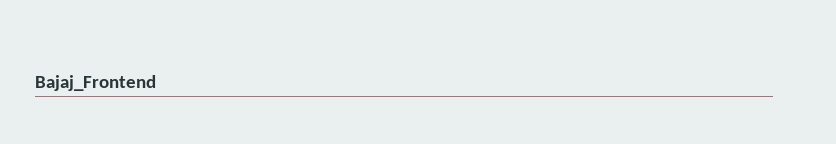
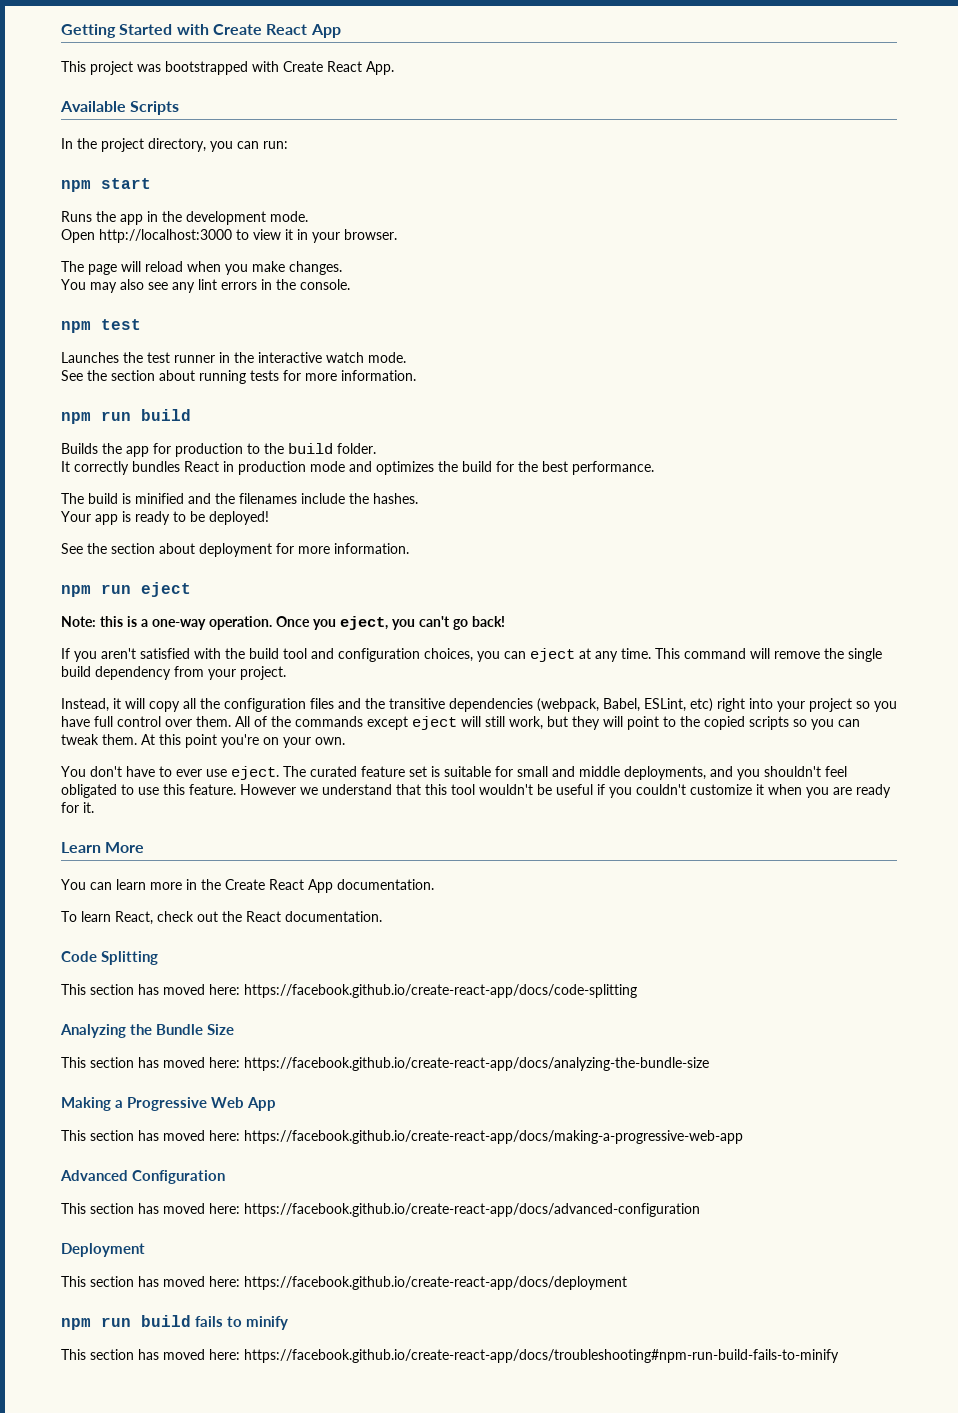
[35,75,156,91] Bajaj_Frontend -> [61,24,341,38] [61,61,394,75] [60,101,180,115] [61,138,288,152] [61,178,151,192] [61,211,308,225] [61,229,397,243] [61,261,342,275] [61,279,350,293] [61,319,141,333] [61,352,406,363] [61,370,416,384] [61,409,191,424] [61,443,376,457] [61,461,654,475] [61,493,418,504] [61,511,269,525] [61,543,409,557] [61,582,191,597] [61,616,505,630] [61,648,882,662] [61,666,286,680] [61,698,897,712] [61,716,860,730] [61,734,345,748] [61,766,847,780] [61,784,891,798] [61,802,94,813] [61,842,145,853] [61,879,434,893] [61,911,382,925] [61,951,158,965] [61,984,637,998] [60,1024,234,1038] [61,1057,709,1071] [61,1097,276,1111] [61,1130,743,1144] [60,1170,225,1184] [61,1203,700,1217] [61,1243,145,1257] [61,1276,627,1290] [61,1315,288,1330] [61,1349,839,1363] Getting Started with Create React App // This project was bootstrapped with Create React App. // Available Scripts // In the project directory, you can run: // npm start // Runs the app in the development mode. // Open http://localhost:3000 to view it in your browser. // The page will reload when you make changes. // You may also see any lint errors in the console. // npm test // Launches the test runner in the interactive watch mode. // See the section about running tests for more information. // npm run build // Builds the app for production to the build folder. // It correctly bundles React in production mode and optimizes the build for the best performance. // The build is minified and the filenames include the hashes. // Your app is ready to be deployed! // See the section about deployment for more information. // npm run eject // Note: this is a one-way operation. Once you eject, you can't go back! // If you aren't satisfied with the build tool and configuration choices, you can eject at any time. This command will remove the single build dependency from your project. // Instead, it will copy all the configuration files and the transitive dependencies (webpack, Babel, ESLint, etc) right into your project so you have full control over them. All of the commands except eject will still work, but they will point to the copied scripts so you can tweak them. At this point you're on your own. // You don't have to ever use eject. The curated feature set is suitable for small and middle deployments, and you shouldn't feel obligated to use this feature. However we understand that this tool wouldn't be useful if you couldn't customize it when you are ready for it. // Learn More // You can learn more in the Create React App documentation. // To learn React, check out the React documentation. // Code Splitting // This section has moved here: https://facebook.github.io/create-react-app/docs/code-splitting // Analyzing the Bundle Size // This section has moved here: https://facebook.github.io/create-react-app/docs/analyzing-the-bundle-size // Making a Progressive Web App // This section has moved here: https://facebook.github.io/create-react-app/docs/making-a-progressive-web-app // Advanced Configuration // This section has moved here: https://facebook.github.io/create-react-app/docs/advanced-configuration // Deployment // This section has moved here: https://facebook.github.io/create-react-app/docs/deployment // npm run build fails to minify // This section has moved here: https://facebook.github.io/create-react-app/docs/troubleshooting#npm-run-build-fails-to-minify

